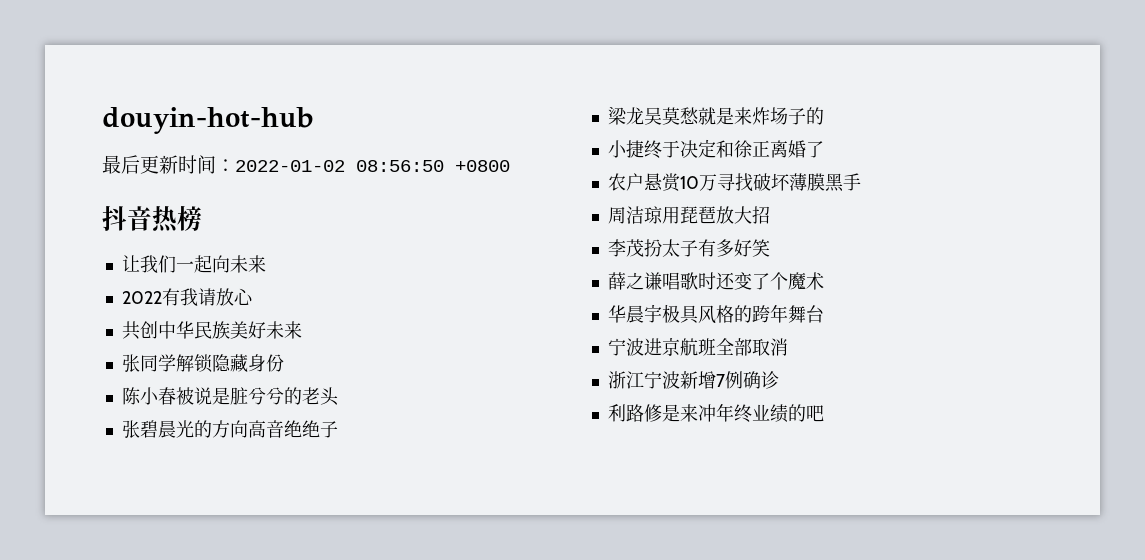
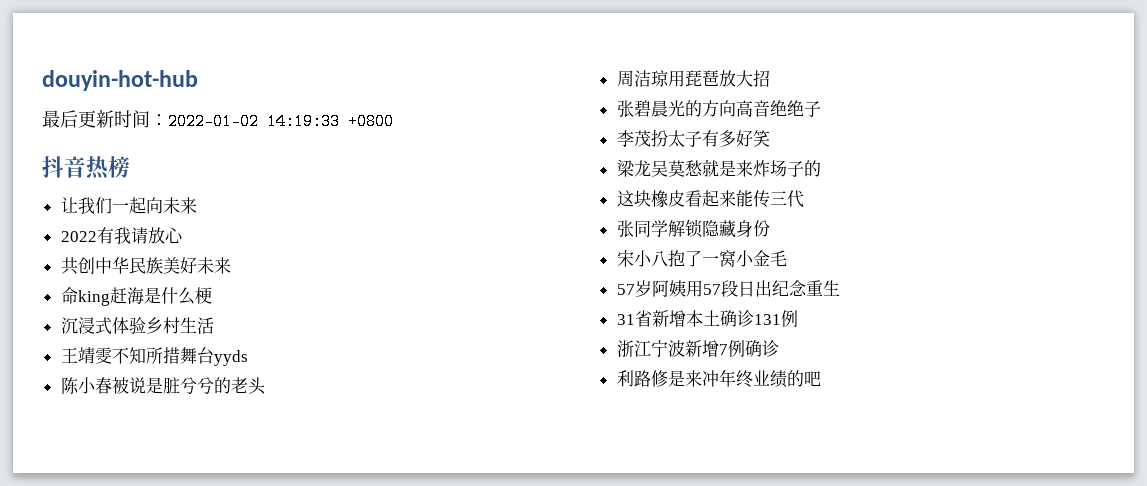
[356,160,444,172] 08:56:50 -> [267,113,340,130] 14:19:33
[121,354,284,373] 张同学解锁隐藏身份 -> [60,287,212,306] [60,317,214,335] [60,347,248,366] 命king赶海是什么梗 // 沉浸式体验乡村生活 // 王靖雯不知所措舞台yyds
(339, 396) none -> [616,70,770,87] // 周洁琼用琵琶放大招
(338, 429) none -> [616,129,770,147] // 李茂扮太子有多好笑
[607,139,824,159] [607,173,861,192] [607,206,770,224] [607,239,770,257] [607,272,824,290] [607,304,824,324] [607,338,788,356] 小捷终于决定和徐正离婚了 // 农户悬赏10万寻找破坏薄膜黑手 // 周洁琼用琵琶放大招 // 李茂扮太子有多好笑 // 薛之谦唱歌时还变了个魔术 // 华晨宇极具风格的跨年舞台 // 宁波进京航班全部取消 -> [616,190,804,208] [616,219,770,238] [616,250,787,267] [616,280,840,297] [616,310,798,327] 这块橡皮看起来能传三代 // 张同学解锁隐藏身份 // 宋小八抱了一窝小金毛 // 57岁阿姨用57段日出纪念重生 // 31省新增本土确诊131例

